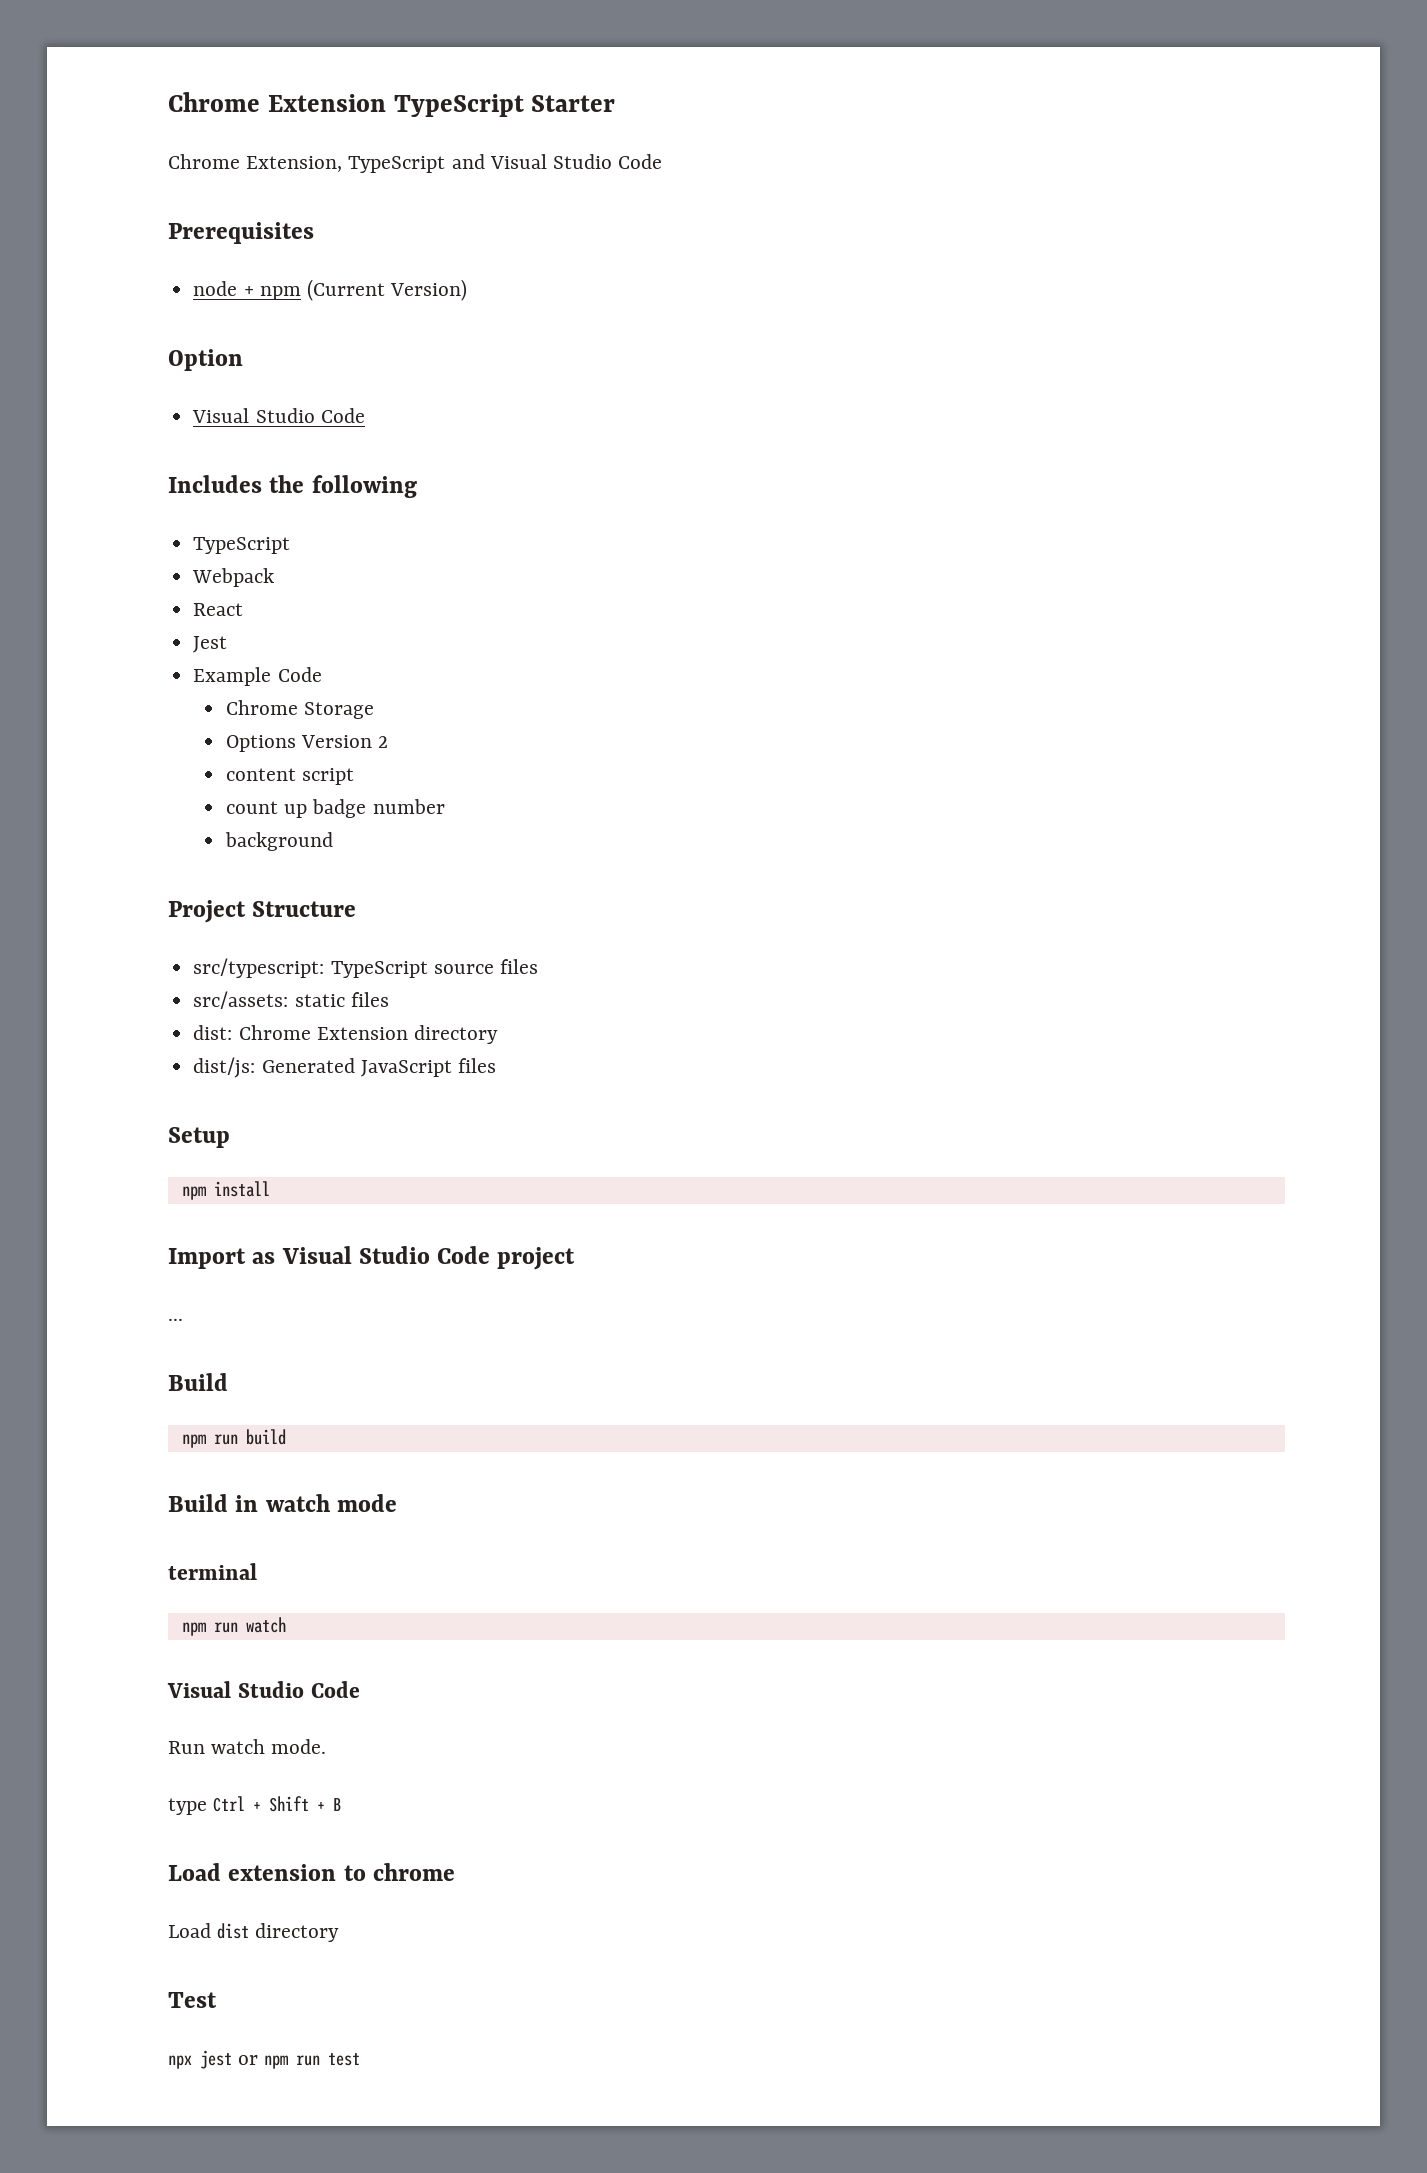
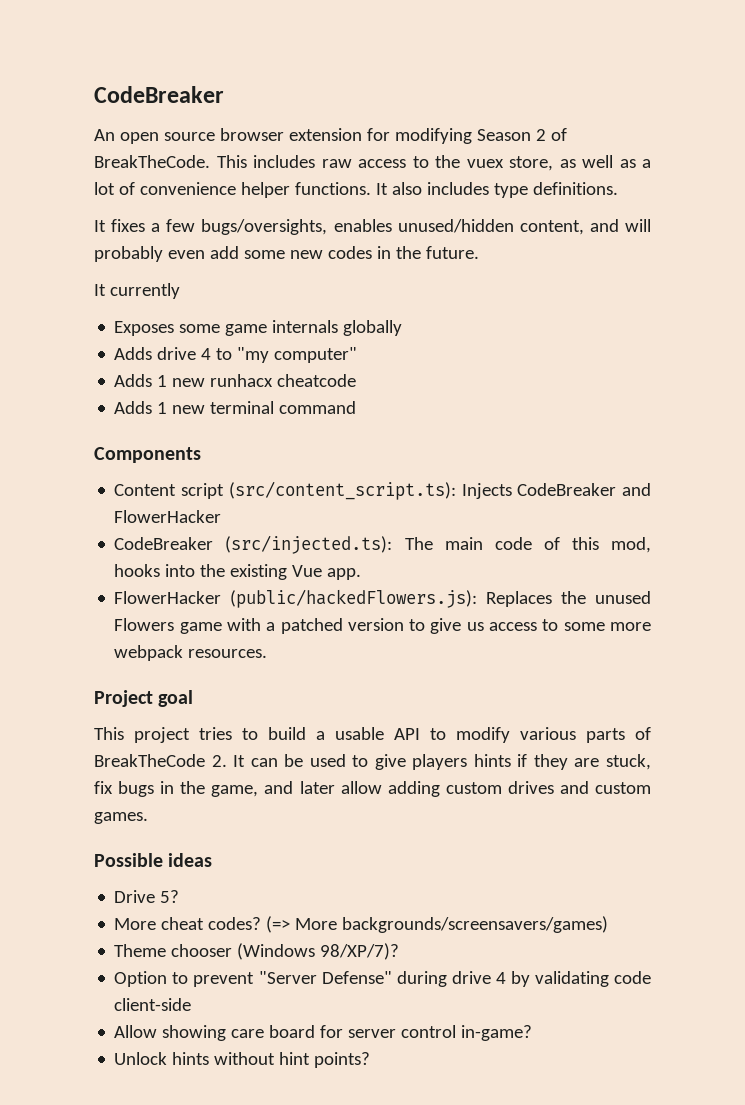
[168,92,616,117] [168,154,663,173] [168,222,314,244] [193,279,468,301] [168,349,243,371] [192,408,365,423] [168,475,417,498] [193,537,291,554] [192,568,275,587] [193,603,244,616] [193,636,228,653] [193,667,322,686] [225,700,375,719] [225,735,389,752] [225,768,355,785] [225,799,445,818] [224,832,333,851] [168,900,357,923] [193,958,538,978] [193,991,389,1009] [193,1025,498,1044] [193,1057,496,1078] [168,1127,230,1148] [181,1181,270,1200] [168,1246,576,1270] [168,1318,183,1321] [168,1373,228,1391] [181,1429,286,1448] [168,1494,397,1512] [168,1563,257,1580] [181,1617,286,1636] [167,1681,360,1698] [168,1739,327,1754] [168,1796,342,1815] [168,1863,455,1881] [168,1923,340,1942] [168,1992,217,2008] [168,2050,361,2069] Chrome Extension TypeScript Starter // Chrome Extension, TypeScript and Visual Studio Code // Prerequisites // node + npm (Current Version) // Option // Visual Studio Code // Includes the following // TypeScript // Webpack // React // Jest // Example Code // Chrome Storage // Options Version 2 // content script // count up badge number // background // Project Structure // src/typescript: TypeScript source files // src/assets: static files // dist: Chrome Extension directory // dist/js: Generated JavaScript files // Setup // npm install // Import as Visual Studio Code project // ... // Build // npm run build // Build in watch mode // terminal // npm run watch // Visual Studio Code // Run watch mode. // type Ctrl + Shift + B // Load extension to chrome // Load dist directory // Test // npx jest or npm run test -> [94,86,224,103] [94,128,567,144] [94,155,651,171] [94,182,618,198] [94,219,651,235] [94,246,479,262] [94,283,180,299] [114,320,403,336] [114,347,358,363] [114,374,357,387] [114,401,357,414] [94,447,201,463] [114,481,651,500] [114,510,222,523] [114,535,652,554] [114,564,362,580] [114,589,651,608] [114,618,652,634] [114,645,268,661] [94,690,194,707] [94,727,651,743] [94,754,652,770] [94,781,651,797] [94,812,148,824] [94,853,213,867] [114,890,180,903] [114,916,609,933] [114,943,400,960] [114,971,651,987] [114,998,192,1011] [114,1025,533,1041] [114,1052,371,1068] CodeBreaker // An open source browser extension for modifying Season 2 of BreakTheCode. This includes raw access to the vuex store, as well as a lot of convenience helper functions. It also includes type definitions. // It fixes a few bugs/oversights, enables unused/hidden content, and will probably even add some new codes in the future. // It currently // Exposes some game internals globally // Adds drive 4 to "my computer" // Adds 1 new runhacx cheatcode // Adds 1 new terminal command // Components // Content script (src/content_script.ts): Injects CodeBreaker and FlowerHacker // CodeBreaker (src/injected.ts): The main code of this mod, hooks into the existing Vue app. // FlowerHacker (public/hackedFlowers.js): Replaces the unused Flowers game with a patched version to give us access to some more webpack resources. // Project goal // This project tries to build a usable API to modify various parts of BreakTheCode 2. It can be used to give players hints if they are stuck, fix bugs in the game, and later allow adding custom drives and custom games. // Possible ideas // Drive 5? // More cheat codes? (=> More backgrounds/screensavers/games) // Theme chooser (Windows 98/XP/7)? // Option to prevent "Server Defense" during drive 4 by validating code client-side // Allow showing care board for server control in-game? // Unlock hints without hint points?

